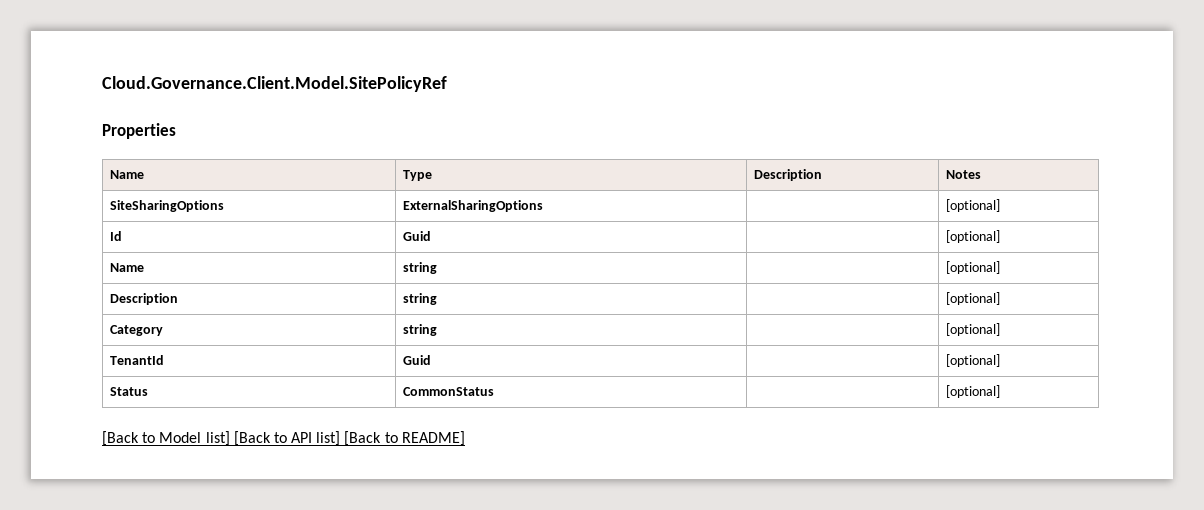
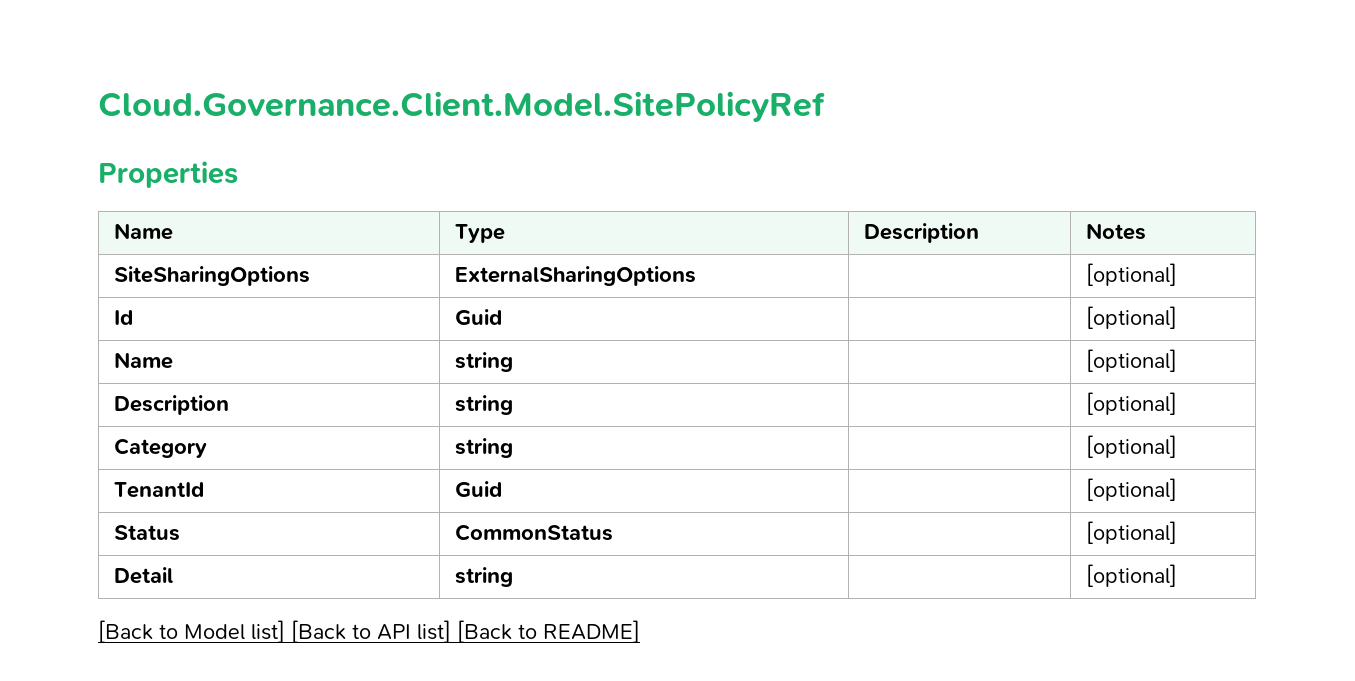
(1001, 391) none -> [114,567,174,584] [455,567,514,587] [1086,564,1178,587] // Detail | string | | [optional]

